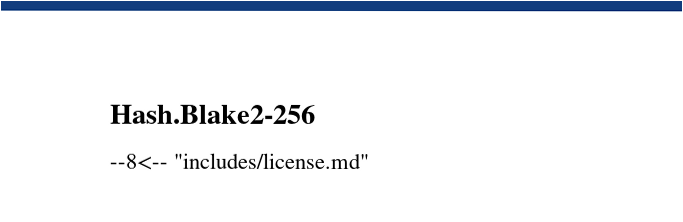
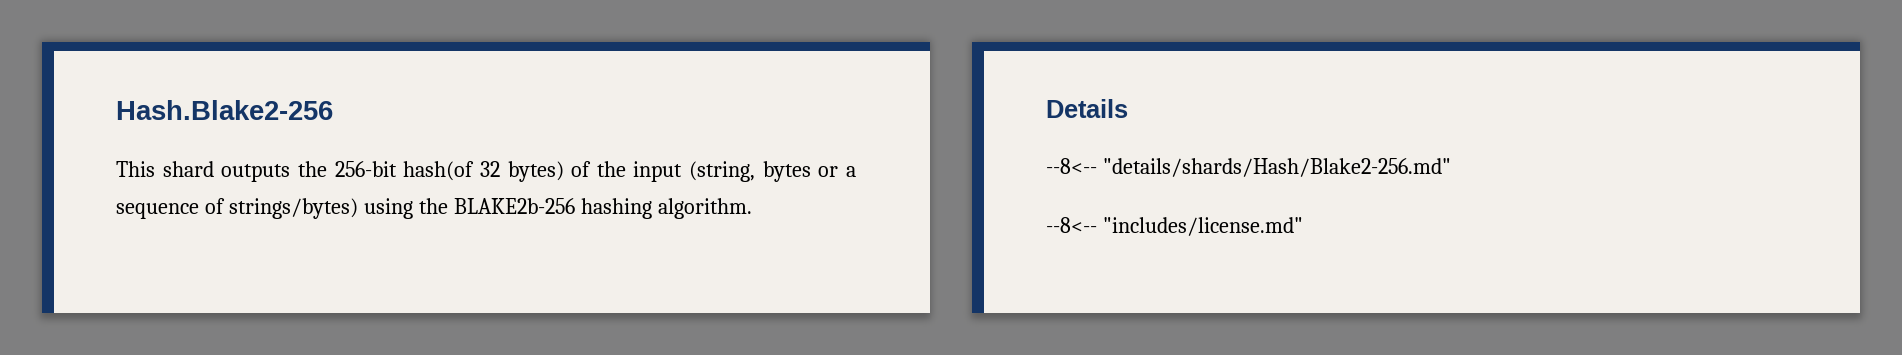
(316, 114) none -> [116,161,856,182] [116,198,752,219] [1046,99,1128,118] [1046,158,1451,177] // This shard outputs the 256-bit hash(of 32 bytes) of the input (string, bytes or a sequence of strings/bytes) using the BLAKE2b-256 hashing algorithm. // Details // --8<-- "details/shards/Hash/Blake2-256.md"

